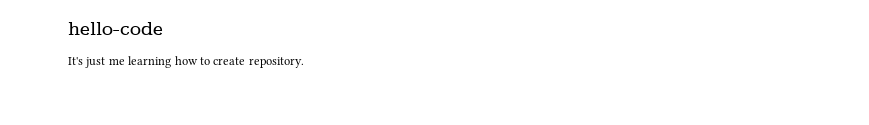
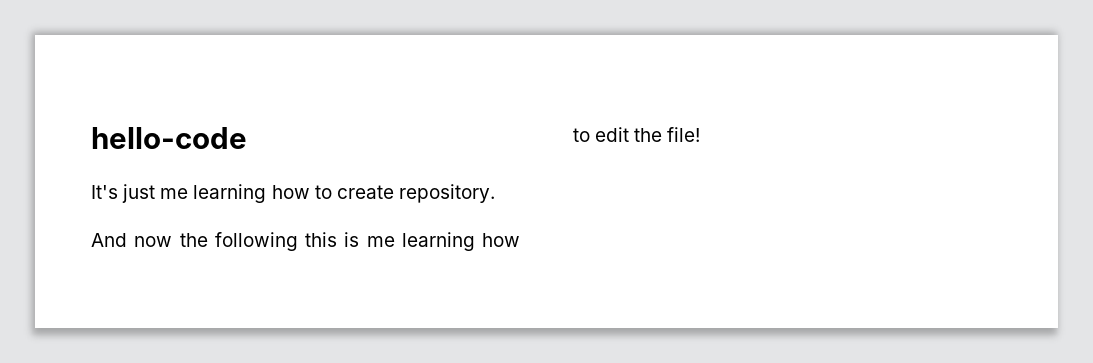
(304, 62) none -> [91,232,520,251] [573,127,701,142] // And now the following this is me learning how to edit the file!

